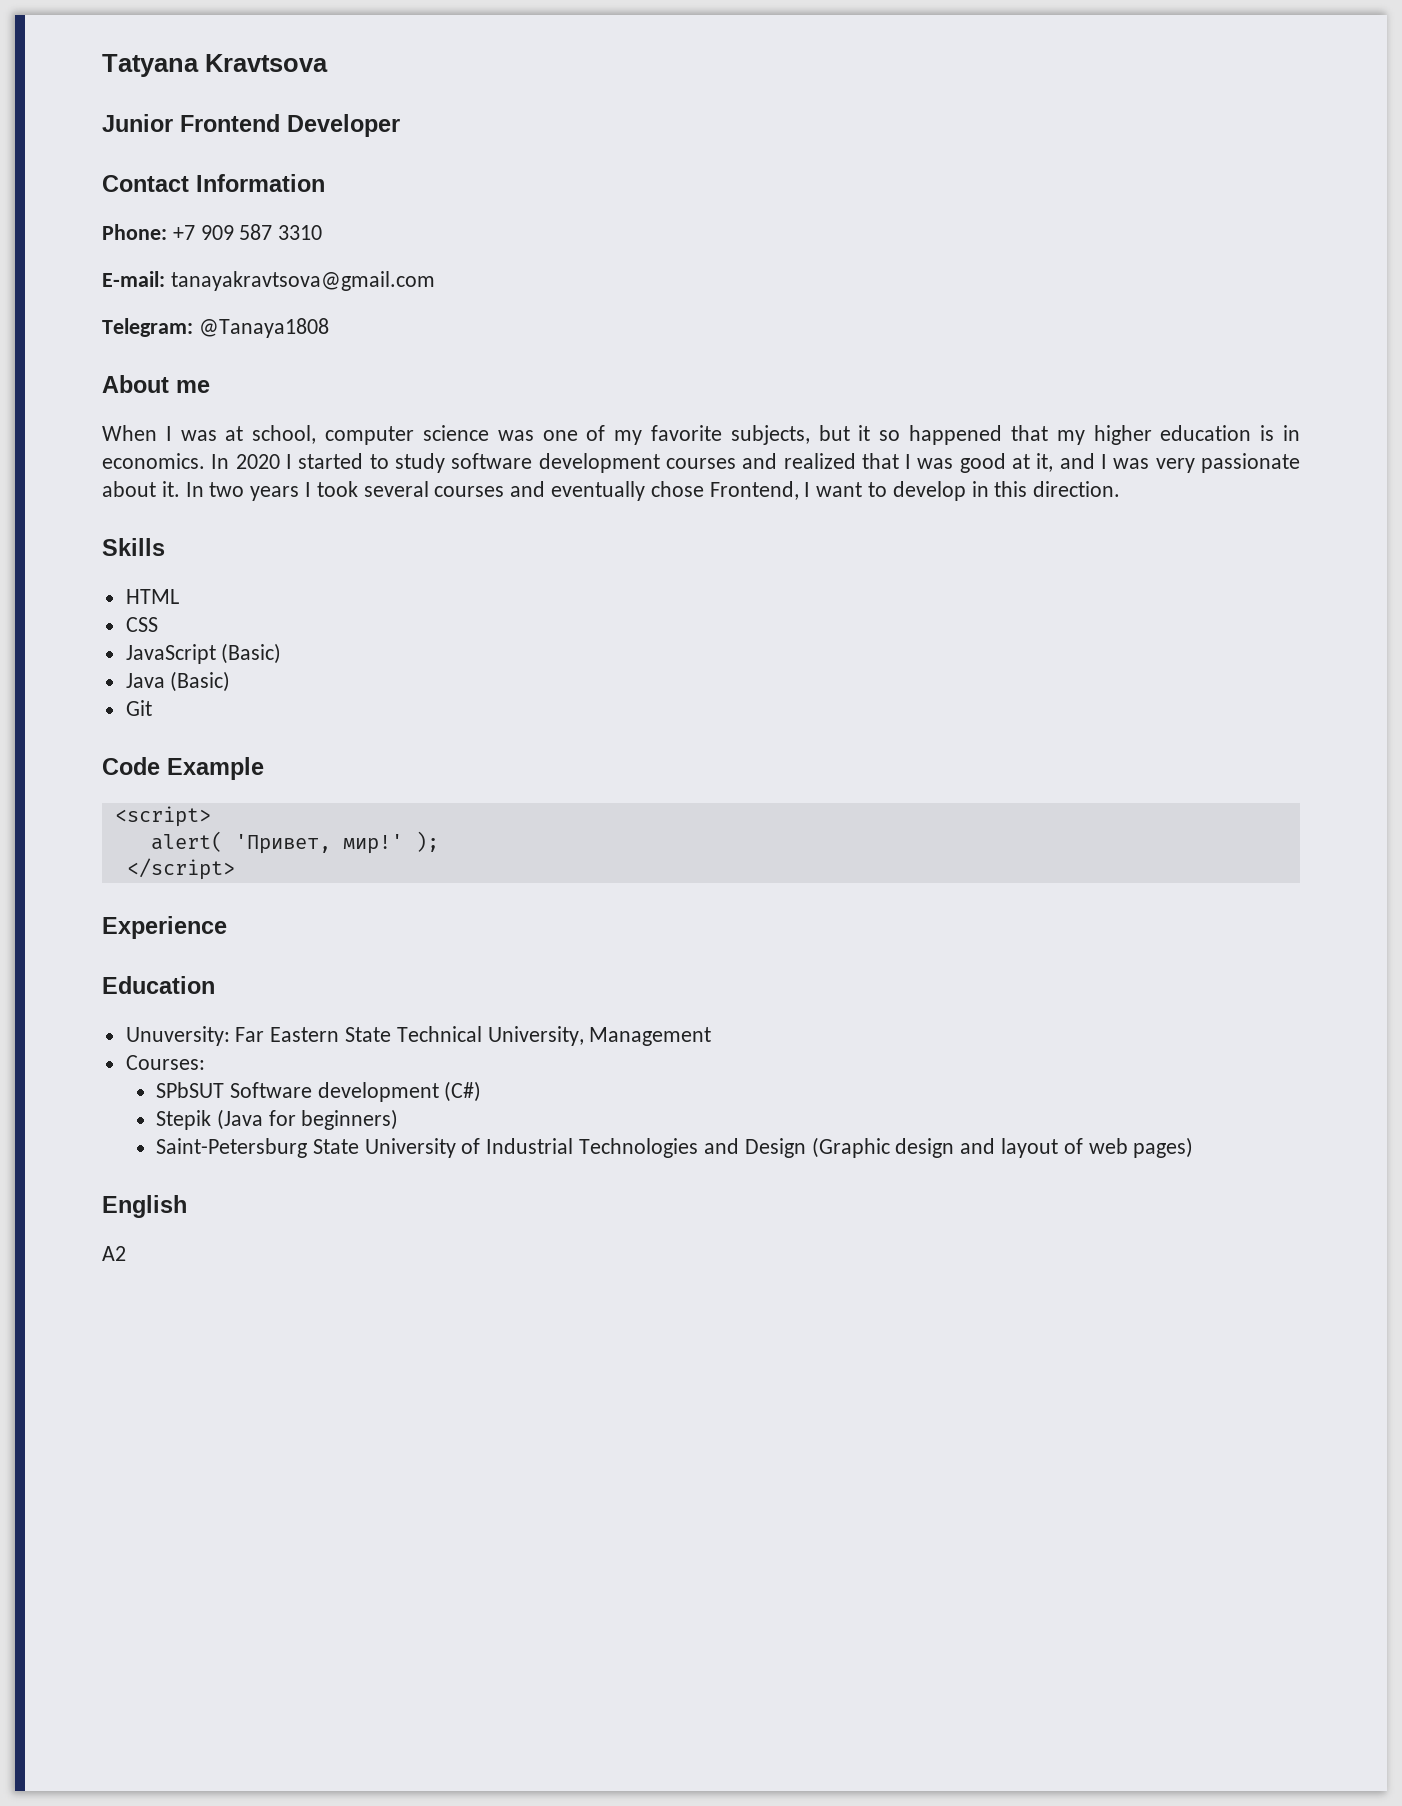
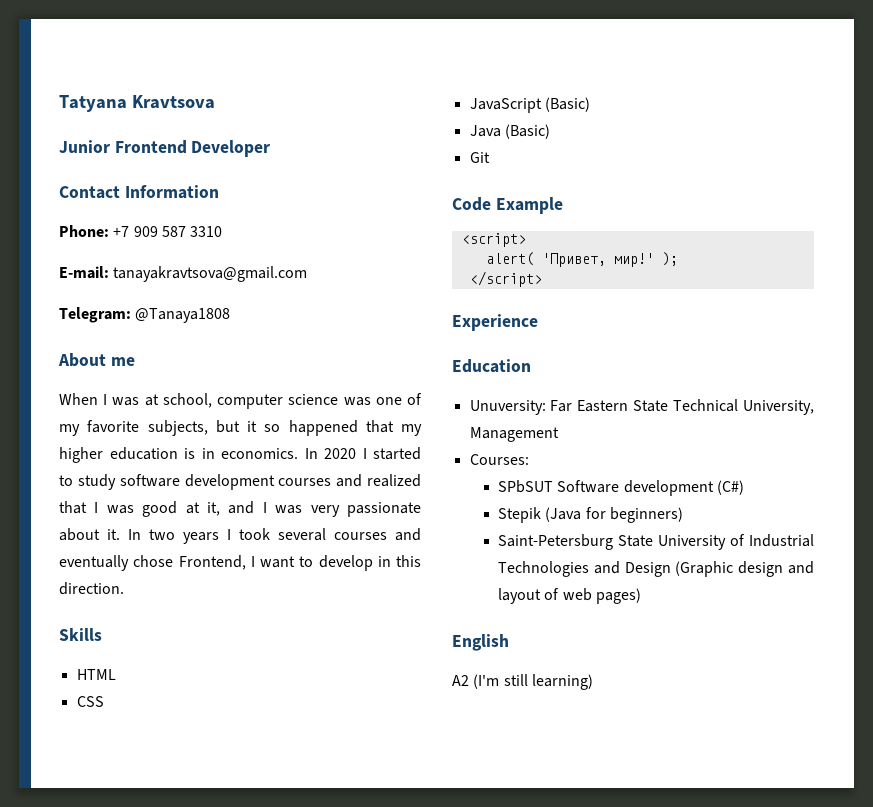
(126, 1253) none -> [473,674,593,690] (I'm still learning)

